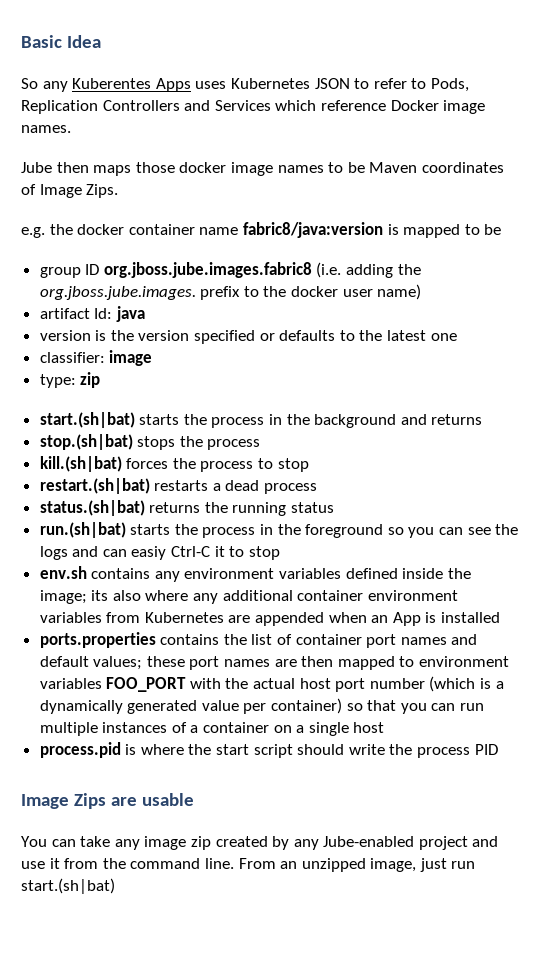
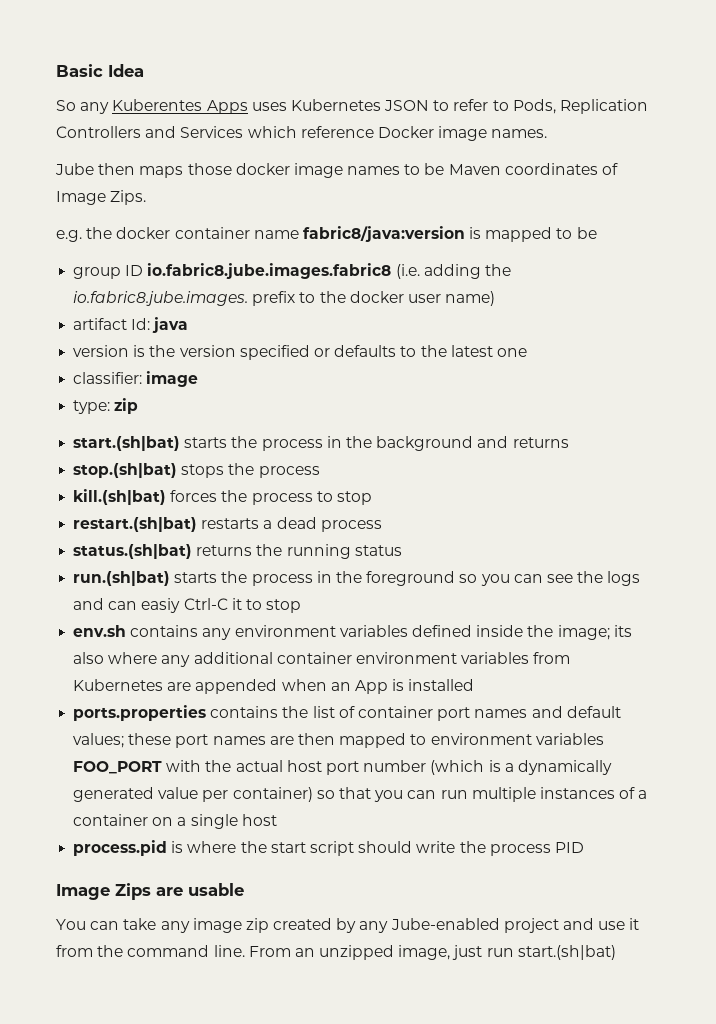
[103,262,312,278] org.jboss.jube.images.fabric8 -> [147,263,392,279] io.fabric8.jube.images.fabric8
[39,286,196,300] org.jboss.jube.images. -> [73,291,249,306] io.fabric8.jube.images.

